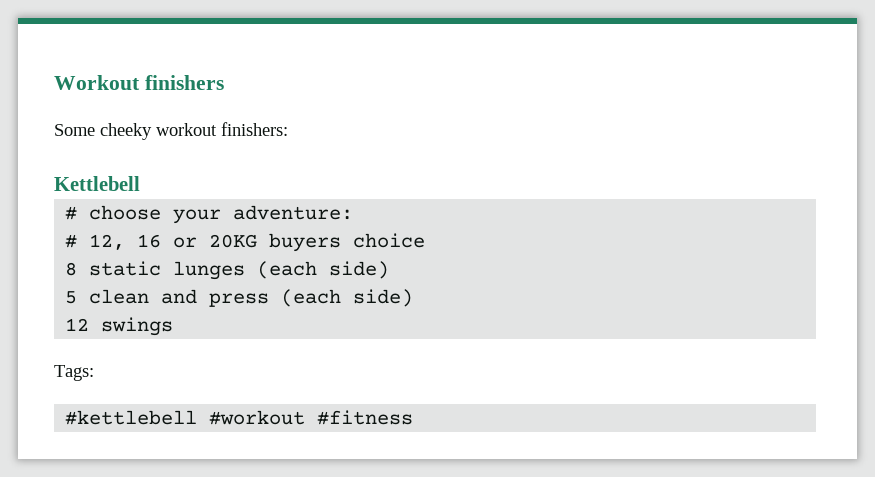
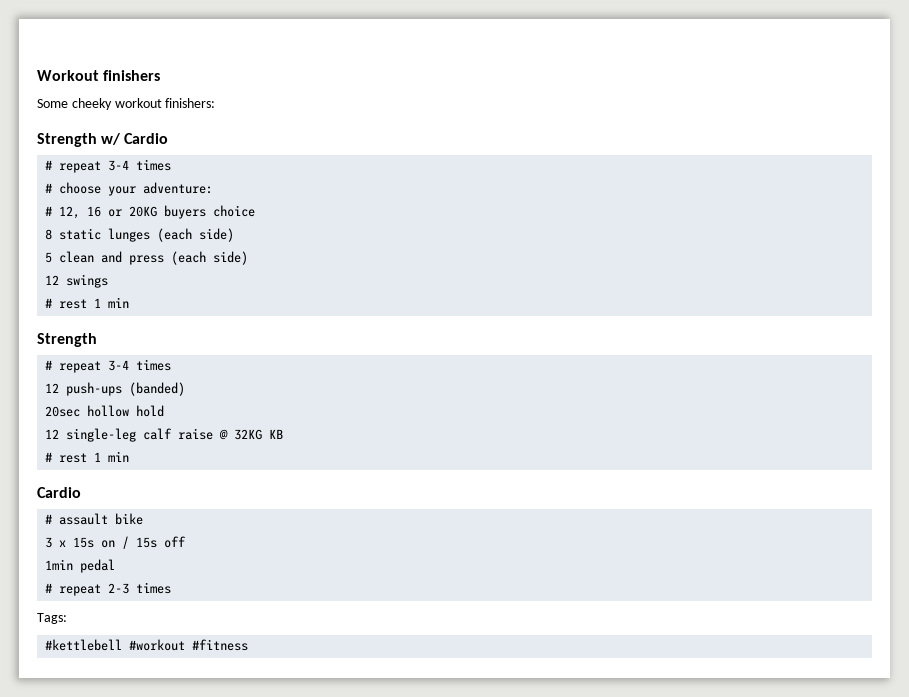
[54,176,140,191] Kettlebell -> [37,133,169,147] [45,159,172,173] Strength w/ Cardio // # repeat 3-4 times
(174, 326) none -> [45,297,130,309] [37,333,97,347] [45,359,172,373] [45,382,186,396] [45,405,165,417] [45,428,284,442] [45,451,130,463] [37,487,81,498] [45,513,144,525] [45,536,187,549] [45,559,116,573] [45,582,172,596] // # rest 1 min // Strength // # repeat 3-4 times // 12 push-ups (banded) // 20sec hollow hold // 12 single-leg calf raise @ 32KG KB // # rest 1 min // Cardio // # assault bike // 3 x 15s on / 15s off // 1min pedal // # repeat 2-3 times

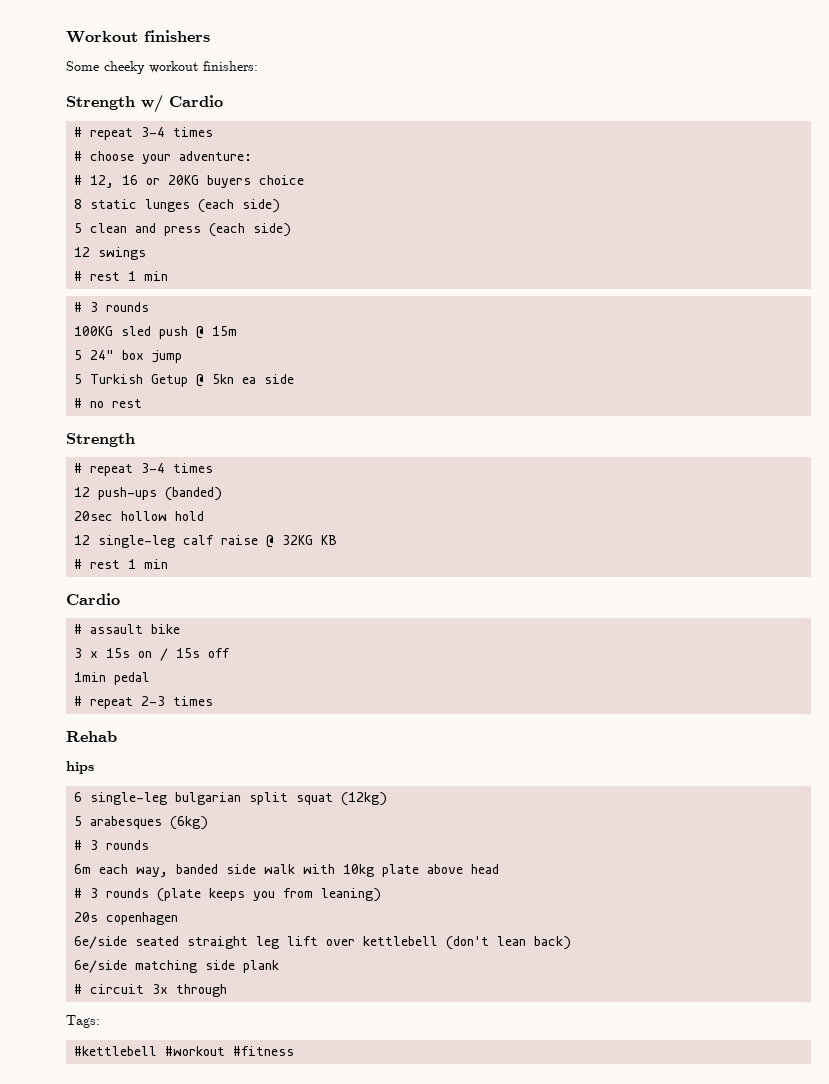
(130, 302) none -> [74,302,150,312] [74,326,238,339] [74,350,183,363] [74,374,295,387] [74,398,143,408] // # 3 rounds // 100KG sled push @ 15m // 5 24" box jump // 5 Turkish Getup @ 5kn ea side // # no rest
(172, 588) none -> [66,731,117,742] [66,761,94,774] [74,792,388,806] [74,816,209,830] [74,840,150,850] [74,864,500,877] [74,888,382,902] [74,912,179,925] [74,936,572,950] [74,960,280,973] [74,984,228,997] // Rehab // hips // 6 single-leg bulgarian split squat (12kg) // 5 arabesques (6kg) // # 3 rounds // 6m each way, banded side walk with 10kg plate above head // # 3 rounds (plate keeps you from leaning) // 20s copenhagen // 6e/side seated straight leg lift over kettlebell (don't lean back) // 6e/side matching side plank // # circuit 3x through

